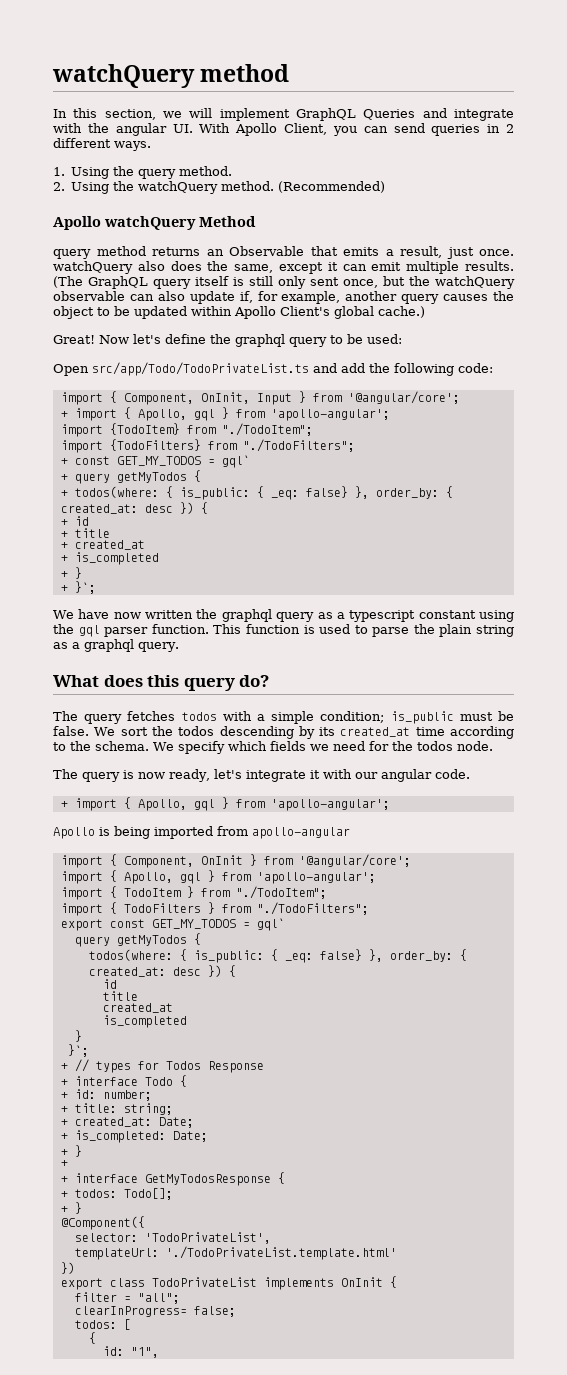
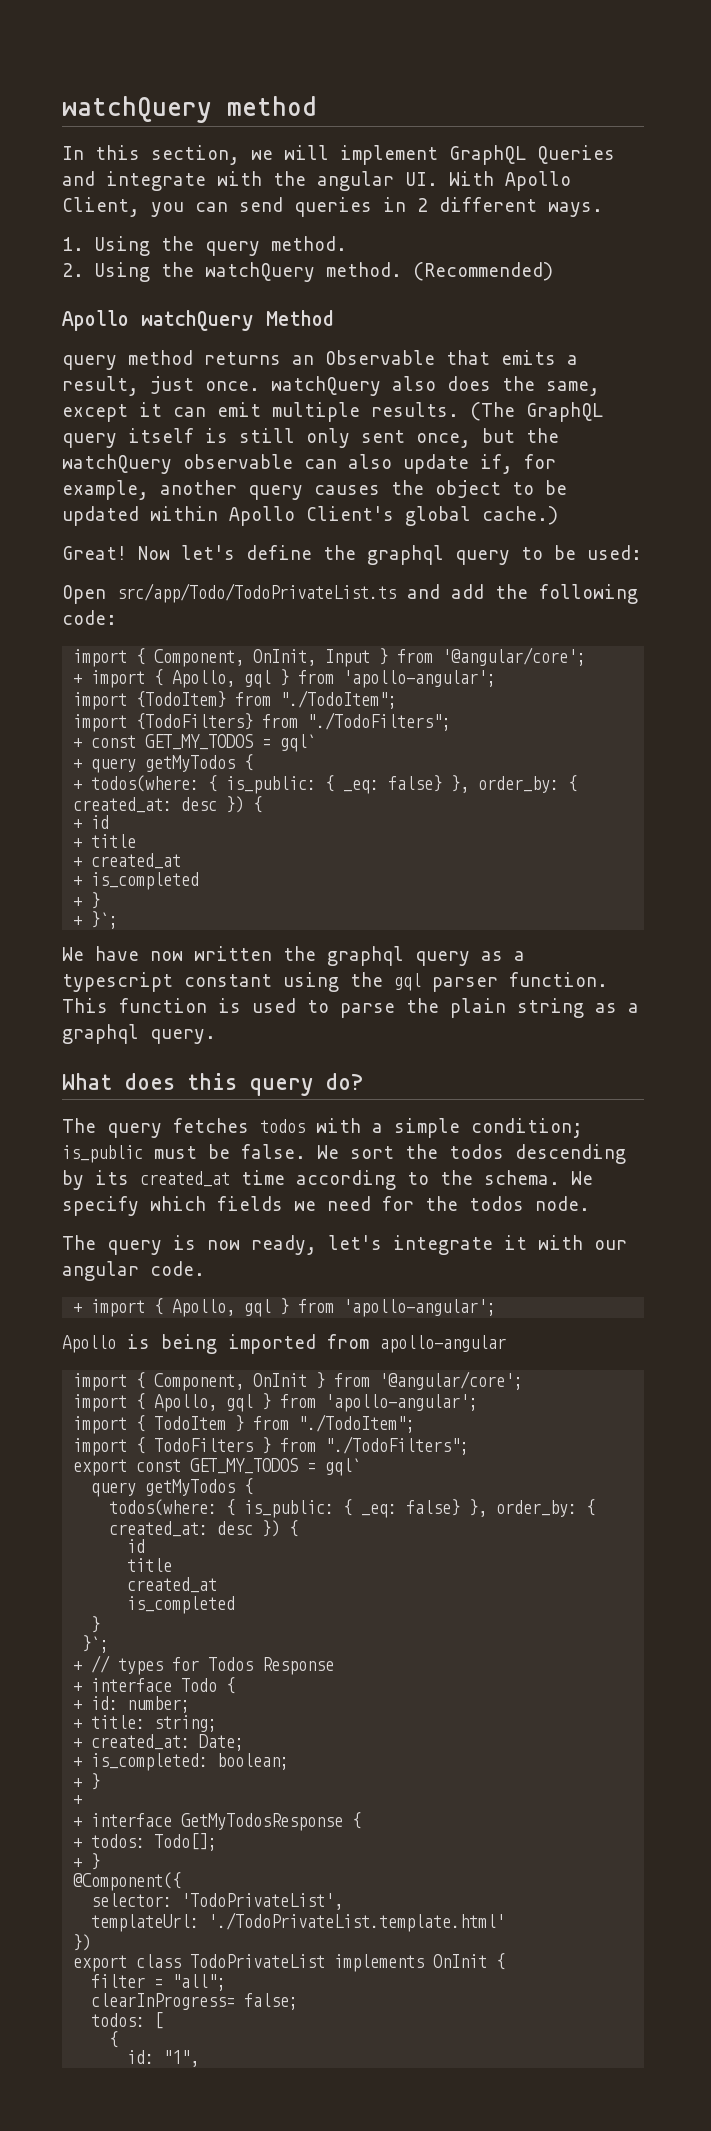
[172,1131,208,1142] Date; -> [217,1753,290,1770] boolean;

